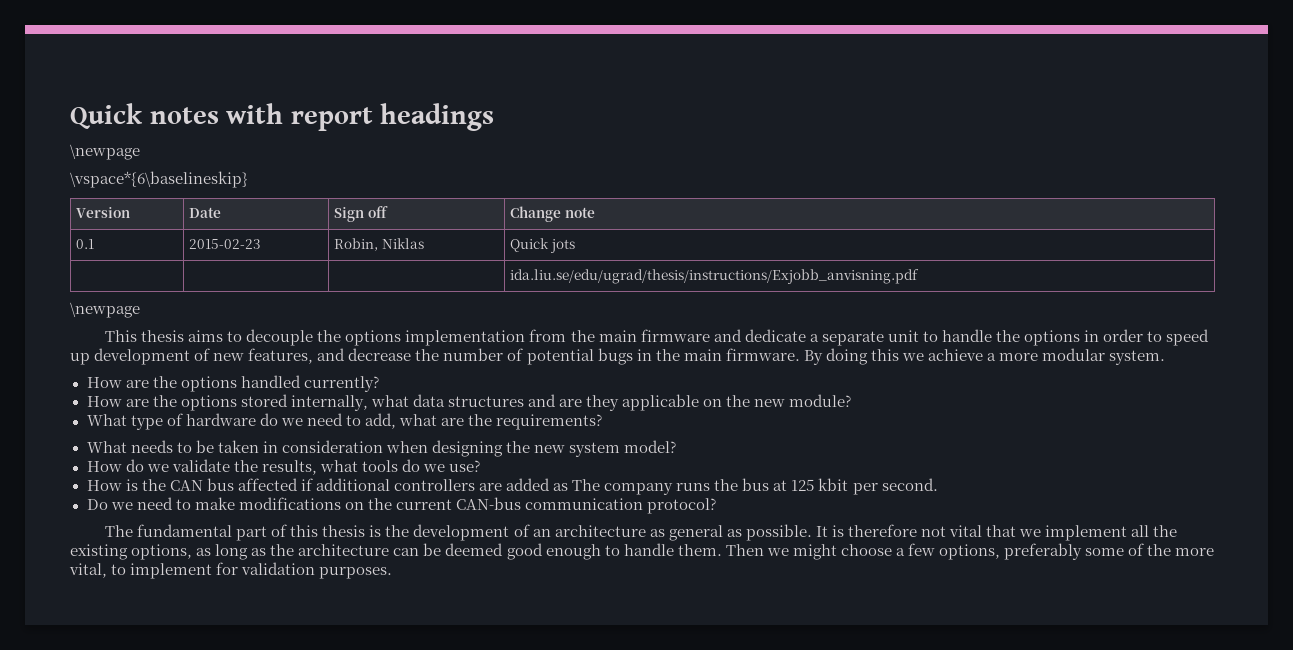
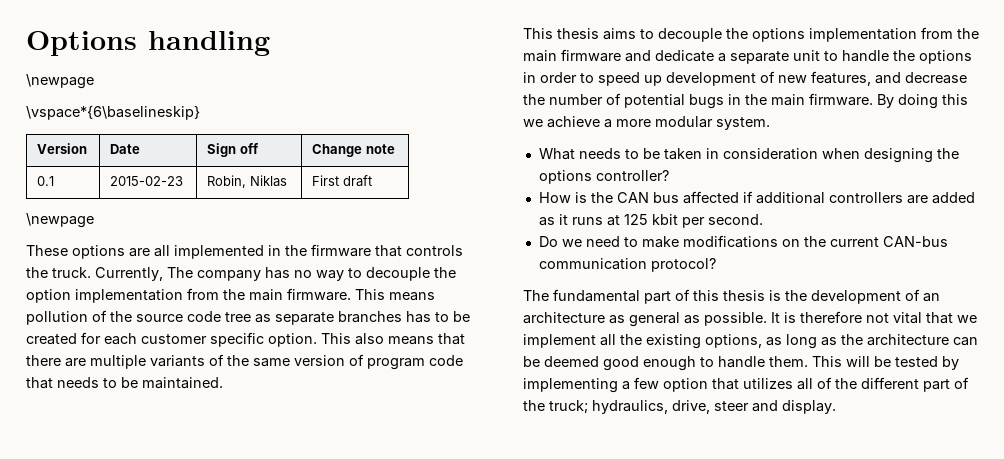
[70,103,495,131] Quick notes with report headings -> [26,31,270,56] Options handling
[510,238,575,253] [510,269,920,284] [70,302,140,318] Quick jots // | | | ida.liu.se/edu/ugrad/thesis/instructions/Exjobb_anvisning.pdf // \newpage -> [312,175,373,187] [26,213,94,228] [26,244,463,259] [26,267,456,281] [26,288,435,303] [26,310,470,325] [26,332,465,347] [26,354,463,370] [26,377,223,389] First draft // \newpage // These options are all implemented in the firmware that controls the truck. Currently, The company has no way to decouple the option implementation from the main firmware. This means pollution of the source code tree as separate branches has to be created for each customer specific option. This also means that there are multiple variants of the same version of program code that needs to be maintained.
[86,375,379,392] [86,394,852,411] [86,413,603,430] // How are the options handled currently? // How are the options stored internally, what data structures and are they applicable on the new module? // What type of hardware do we need to add, what are the requirements? -> (770, 123) none
[534,440,677,457] [86,459,481,475] new system model? // How do we validate the results, what tools do we use? -> [538,170,669,184] options controller?
[572,478,770,495] The company runs the bus -> [558,214,603,225] it runs
[725,543,1215,560] [69,562,393,579] Then we might choose a few options, preferably some of the more vital, to implement for validation purposes. -> [812,356,959,370] [523,377,969,393] [523,400,836,414] This will be tested by implementing a few option that utilizes all of the different part of the truck; hydraulics, drive, steer and display.

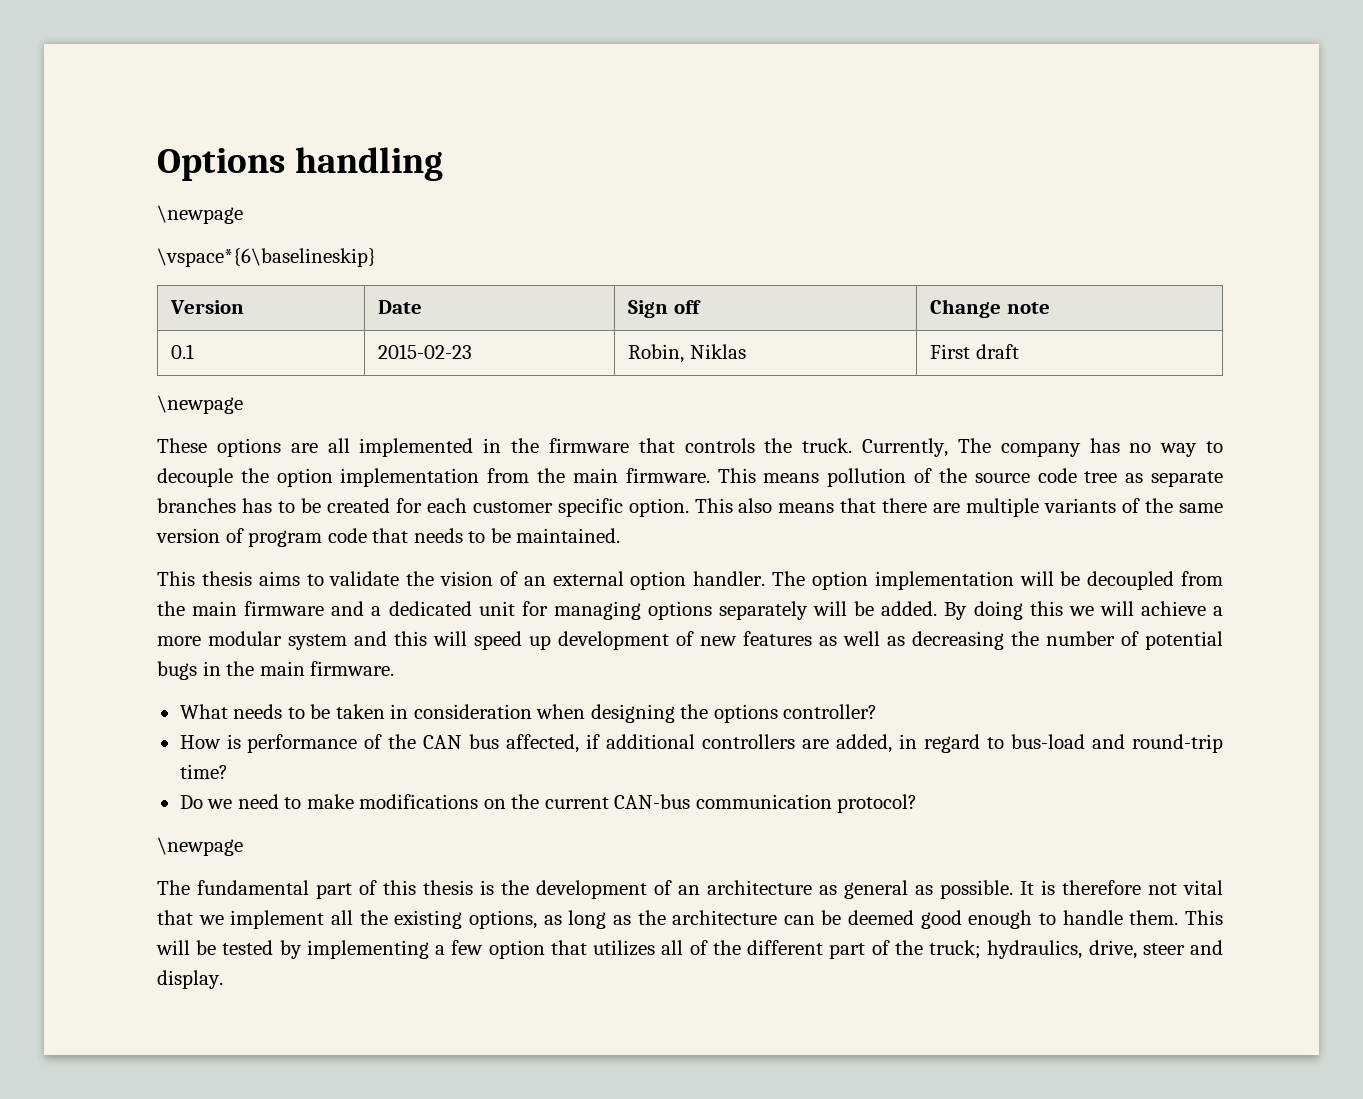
[658,28,917,42] decouple the options implementation -> [329,571,1175,590] validate the vision of an external option handler. The option implementation will be decoupled
[655,50,972,64] [523,72,594,83] dedicate a separate unit to handle the options in order to -> [371,601,1224,620] [157,631,467,650] a dedicated unit for managing options separately will be added. By doing this we will achieve a more modular system and this will
[811,71,967,86] features, and decrease -> [743,631,1004,650] features as well as decreasing
[877,94,968,109] [523,116,770,130] By doing this we achieve a more modular system. -> (395, 668) none
(587, 197) none -> [247,734,383,753] performance of
[682,191,739,204] affected -> [506,734,580,753] affected,
[931,192,975,204] [538,214,763,228] added as it runs at 125 kbit per second. -> [836,734,1223,753] [179,764,228,779] added, in regard to bus-load and round-trip time?
(716, 265) none -> [157,837,243,856] // \newpage

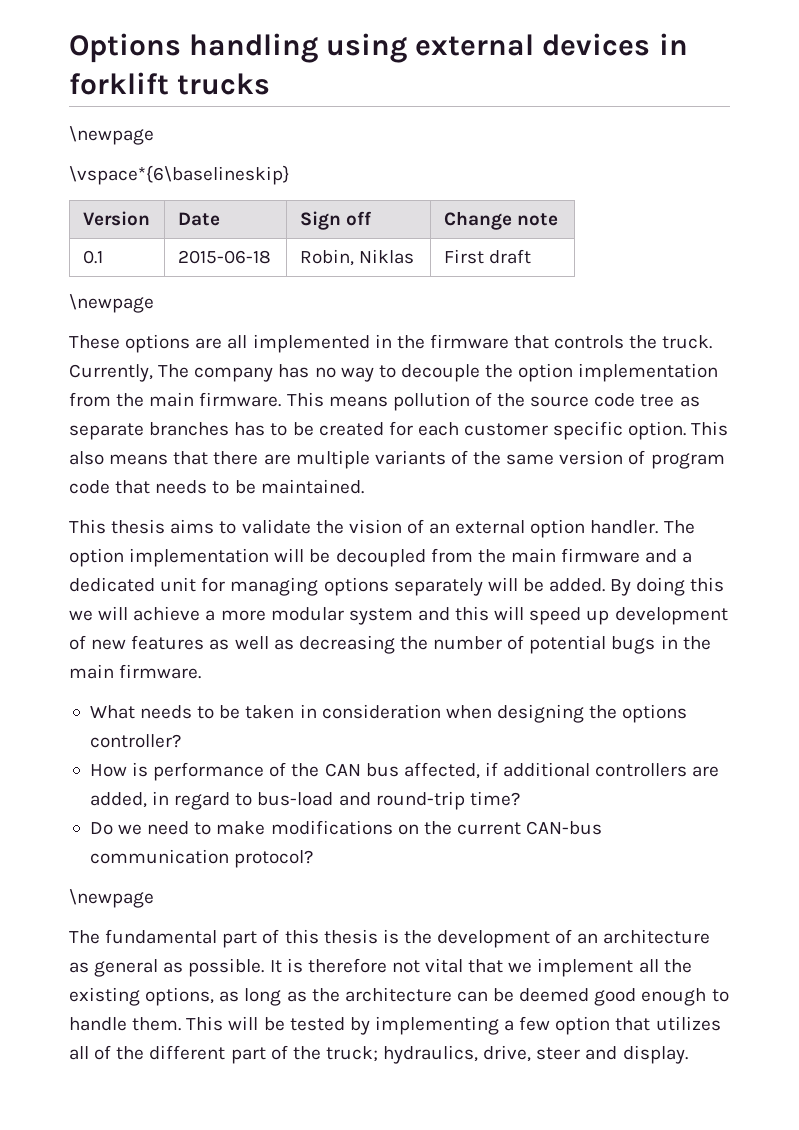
(443, 164) none -> [326,33,688,63] [69,72,271,95] using external devices in forklift trucks
[377,344,472,359] 2015-02-23 -> [177,250,271,264] 2015-06-18

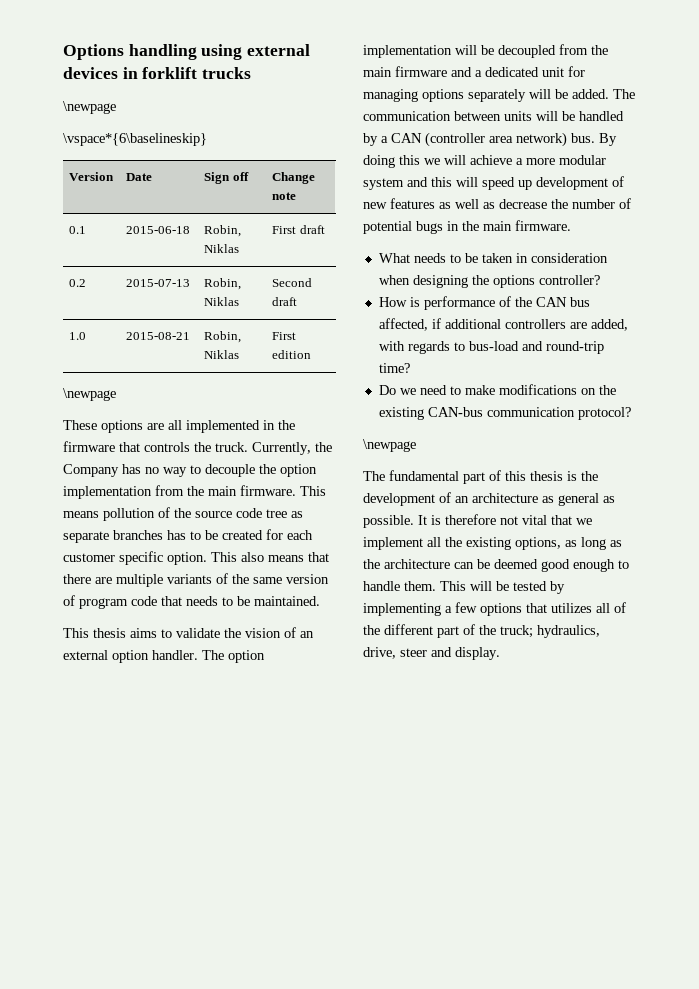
(531, 256) none -> [69,279,87,287] [126,279,191,287] [204,278,242,290] [204,297,240,306] [272,278,313,287] [272,297,298,306] [69,332,87,340] [126,332,191,340] [204,331,242,343] [204,350,240,359] [272,332,297,340] [272,350,312,359] // 0.2 | 2015-07-13 | Robin, Niklas | Second draft // 1.0 | 2015-08-21 | Robin, Niklas | First edition
[158,364,274,382] The company -> [315,442,332,452] [63,464,119,477] the Company
(606, 585) none -> [613,89,635,99] [363,111,624,121] [363,132,595,147] The communication between units will be handled by a CAN (controller area network) bus.
[298,635,395,654] decreasing -> [499,199,547,209] decrease
[152,791,231,810] in regard -> [378,341,450,354] with regards
[456,822,521,835] current -> [378,407,424,420] existing
[555,1016,611,1035] option -> [480,603,522,616] options

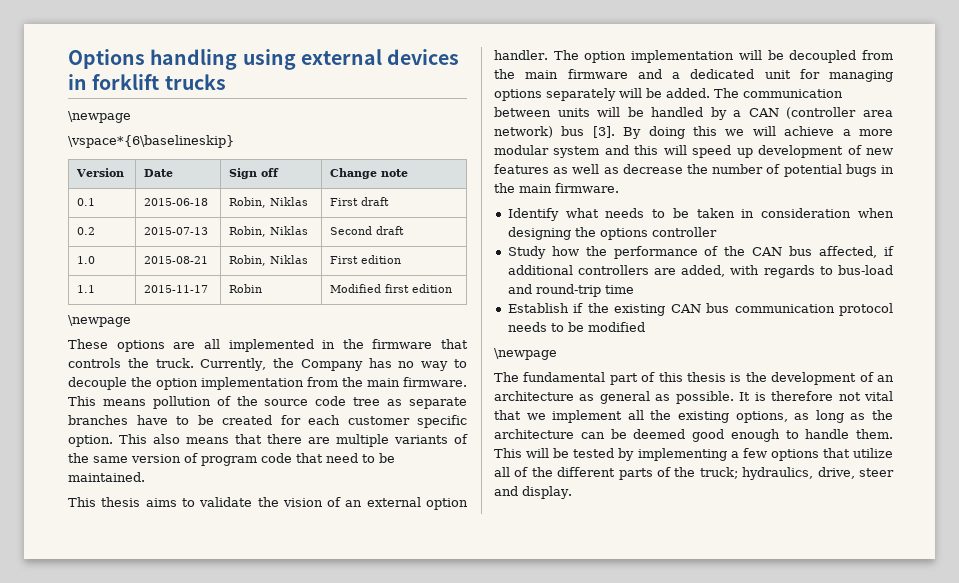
(312, 354) none -> [76,285,95,293] [143,285,208,293] [228,284,262,293] [329,284,452,293] // 1.1 | 2015-11-17 | Robin | Modified first edition
[167,530,186,540] has -> [136,415,168,425] have
[186,596,218,606] needs -> [326,453,358,463] need
[571,133,595,143] bus. -> [561,126,615,138] bus [3].
[378,253,410,263] What -> [507,208,599,221] Identify what
[538,275,600,285] [378,297,420,307] controller? // How is -> [651,227,717,237] [507,246,607,259] controller // Study how the
[378,363,410,373] [378,384,616,395] [378,407,631,420] time? // Do we need to make modifications on the existing CAN-bus communication protocol? -> [604,285,634,294] [507,303,893,316] [507,322,645,332] time // Establish if the existing CAN bus communication protocol needs to be modified
[551,603,592,613] utilizes -> [853,448,893,458] utilize
[437,626,459,638] part -> [618,468,653,480] parts

